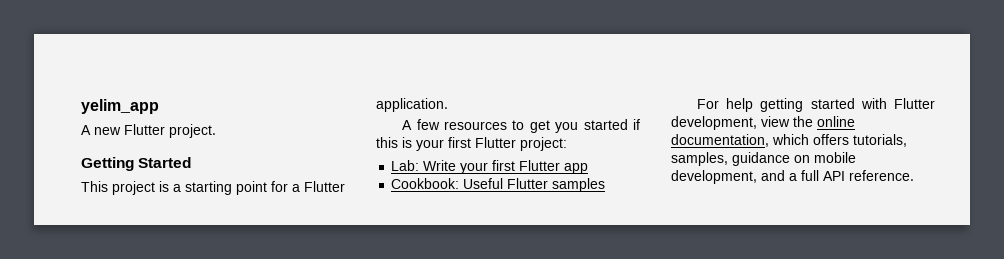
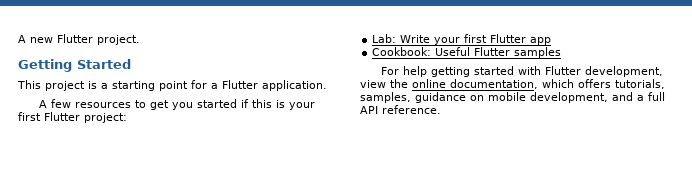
[81,99,159,114] yelim_app // -> (18, 39) none

